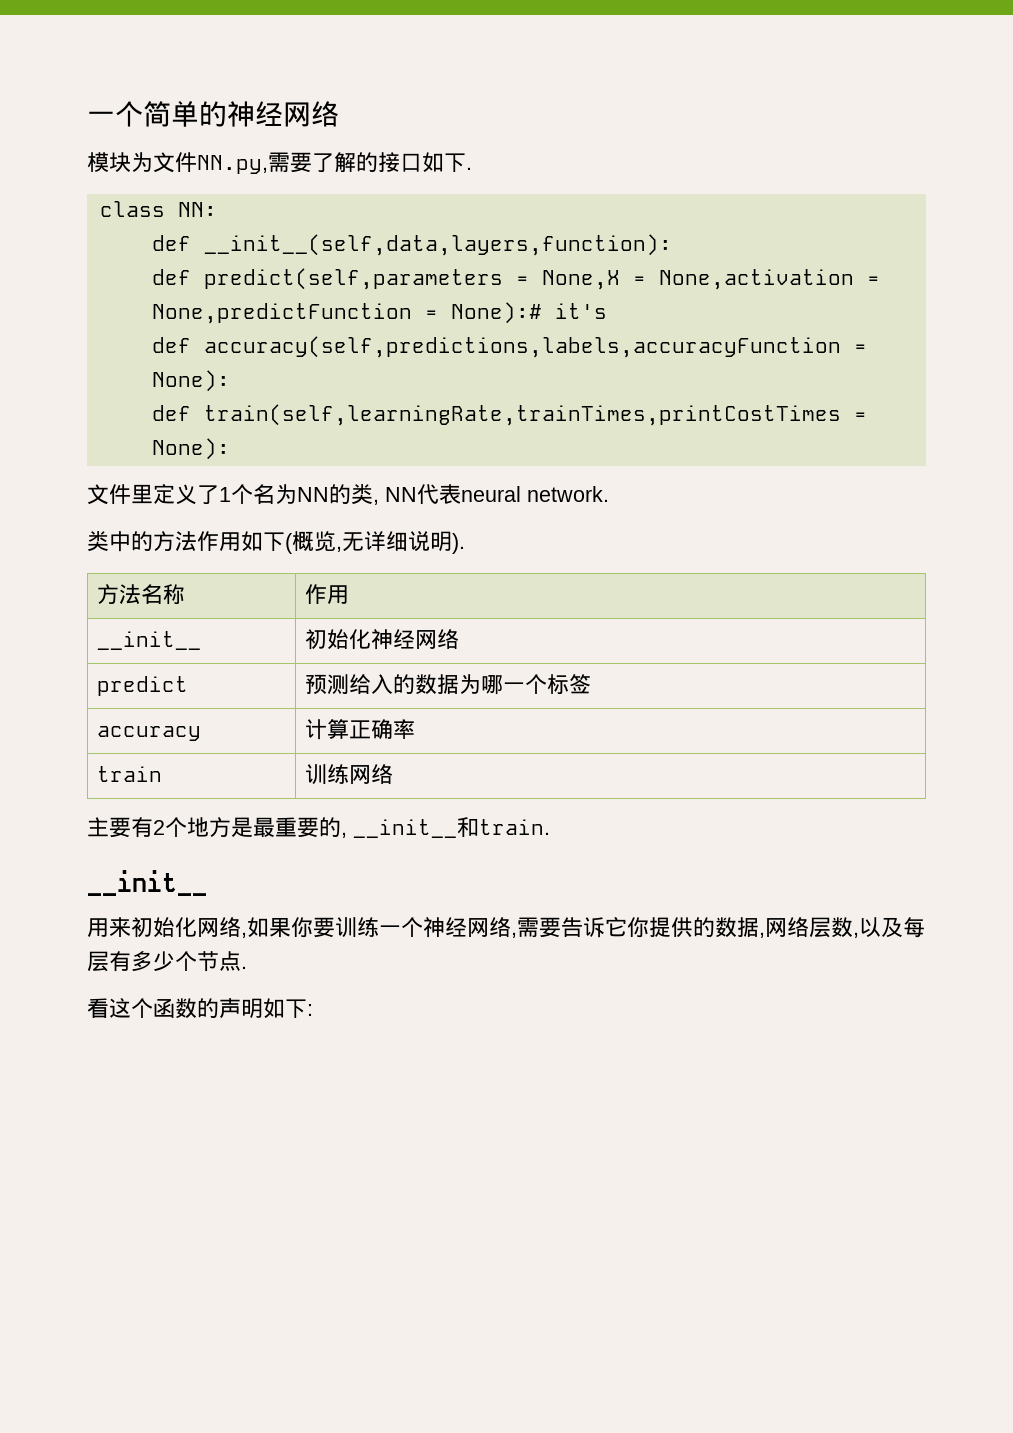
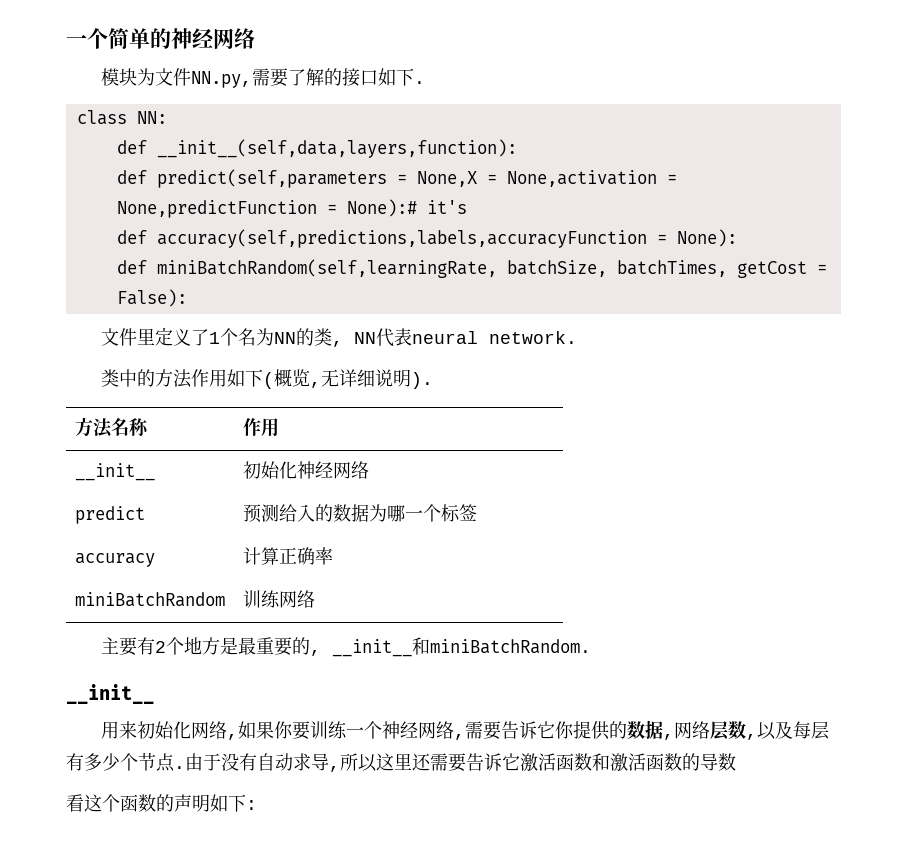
[203,404,867,426] [151,438,230,460] train(self,learningRate,trainTimes,printCostTimes = None): -> [156,259,827,278] [116,289,187,307] miniBatchRandom(self,learningRate, batchSize, batchTimes, getCost = False):
[96,766,162,782] train -> [74,592,225,607] miniBatchRandom
[479,819,550,835] train. -> [430,639,592,654] miniBatchRandom.
(247, 967) none -> [185,753,736,772] 由于没有自动求导,所以这里还需要告诉它激活函数和激活函数的导数

